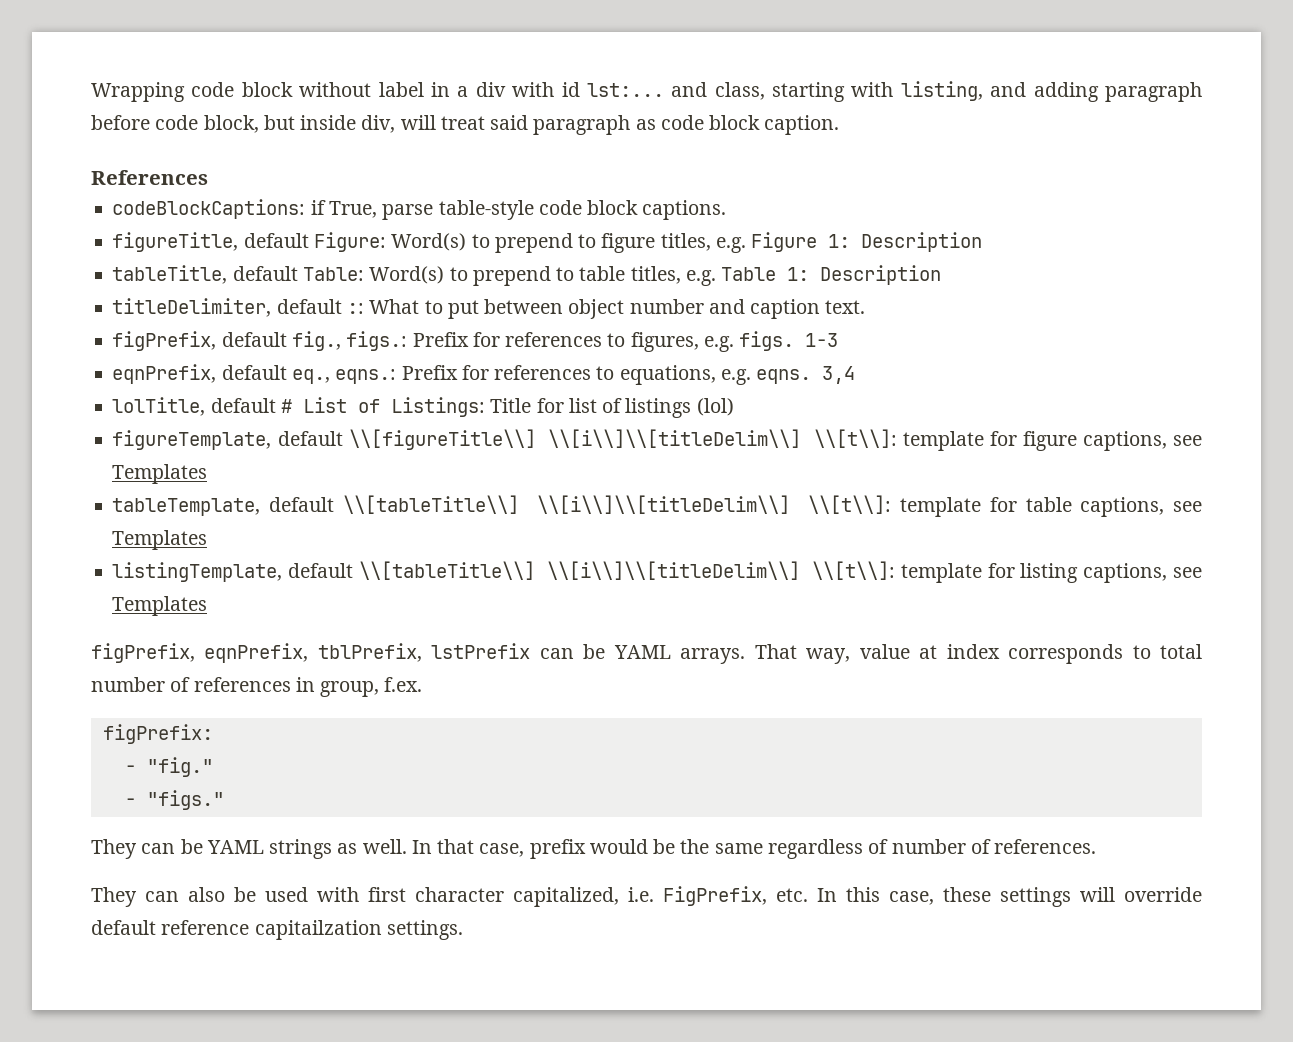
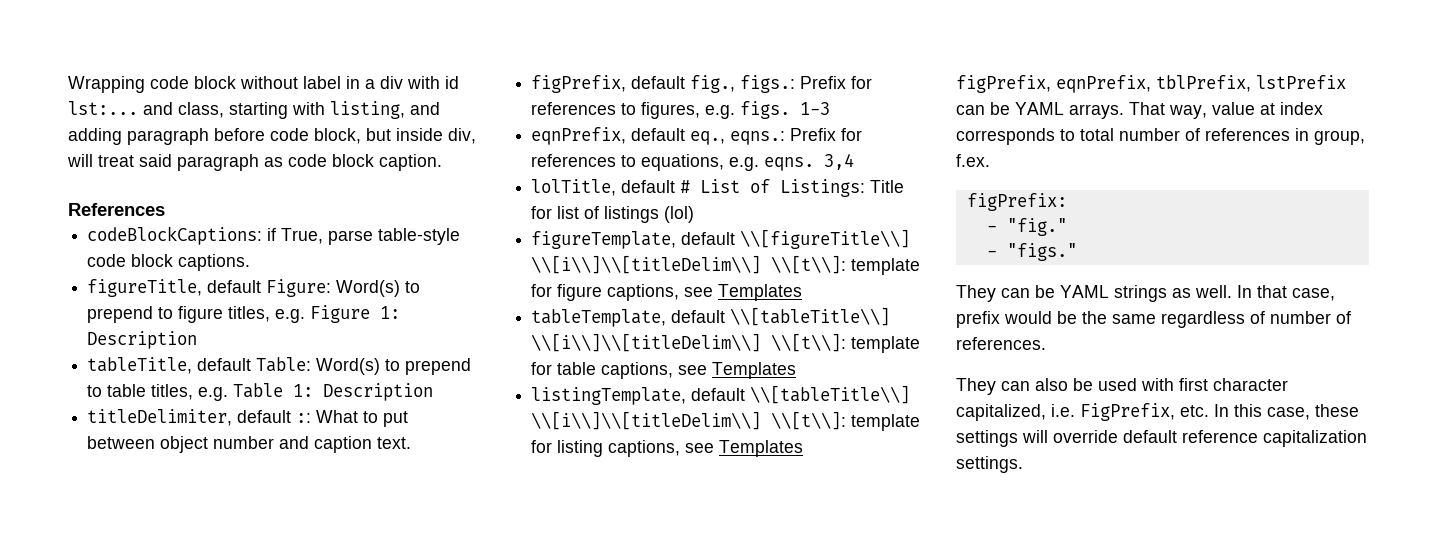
[254,920,382,940] capitailzation -> [1263,430,1367,447] capitalization

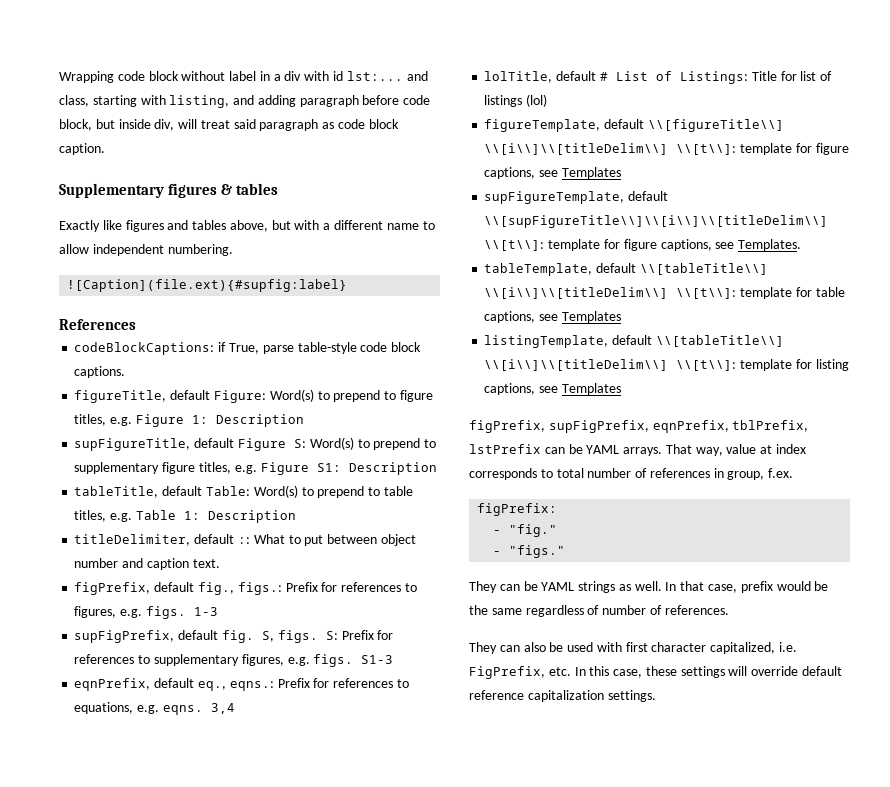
(442, 162) none -> [59,183,279,198] [59,220,435,232] [59,244,233,256] [67,279,348,292] // Supplementary figures & tables // Exactly like figures and tables above, but with a different name to allow independent numbering. // ![Caption](file.ext){#supfig:label}
(198, 340) none -> [74,437,437,451] [74,462,437,475] // supFigureTitle, default Figure S: Word(s) to prepend to supplementary figure titles, e.g. Figure S1: Description
(831, 108) none -> [74,630,394,643] [74,654,394,667] // supFigPrefix, default fig. S, figs. S: Prefix for references to supplementary figures, e.g. figs. S1-3
(803, 292) none -> [484,191,669,204] [484,215,829,228] [484,239,802,251] // supFigureTemplate, default \\[supFigureTitle\\]\\[i\\]\\[titleDelim\\] \\[t\\]: template for figure captions, see Templates.
(1051, 84) none -> [548,420,649,433] supFigPrefix,

